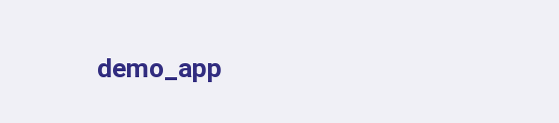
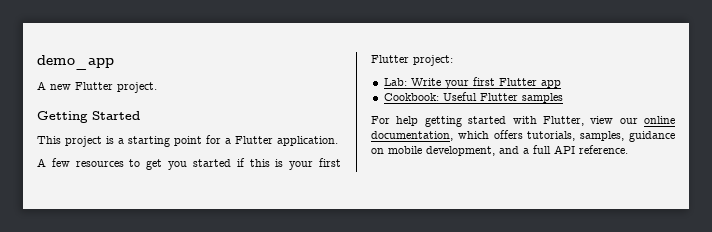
(223, 70) none -> [37,81,157,93] [37,111,140,123] [37,135,338,147] [37,158,341,170] [371,55,453,66] [383,77,561,89] [383,92,563,103] [371,116,675,127] [371,130,675,142] [371,145,628,156] // A new Flutter project. // Getting Started // This project is a starting point for a Flutter application. // A few resources to get you started if this is your first Flutter project: // Lab: Write your first Flutter app // Cookbook: Useful Flutter samples // For help getting started with Flutter, view our online documentation, which offers tutorials, samples, guidance on mobile development, and a full API reference.

